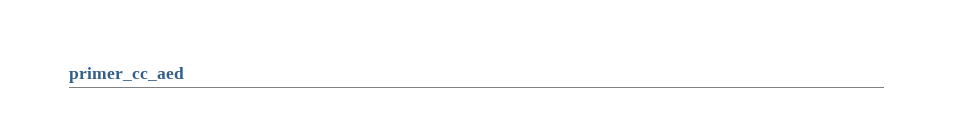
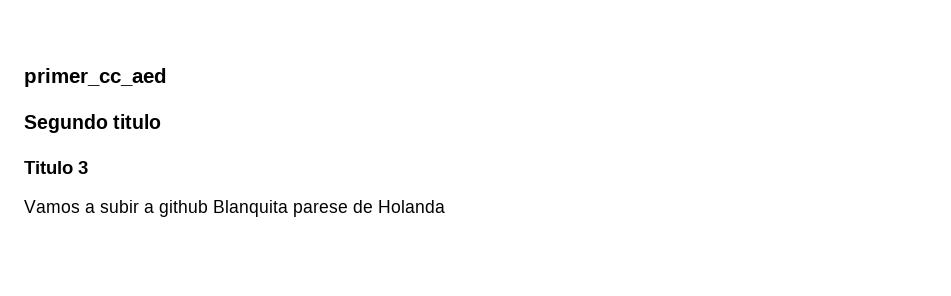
(184, 75) none -> [24,114,162,133] [24,161,88,174] [24,200,445,217] // Segundo titulo // Titulo 3 // Vamos a subir a github Blanquita parese de Holanda

